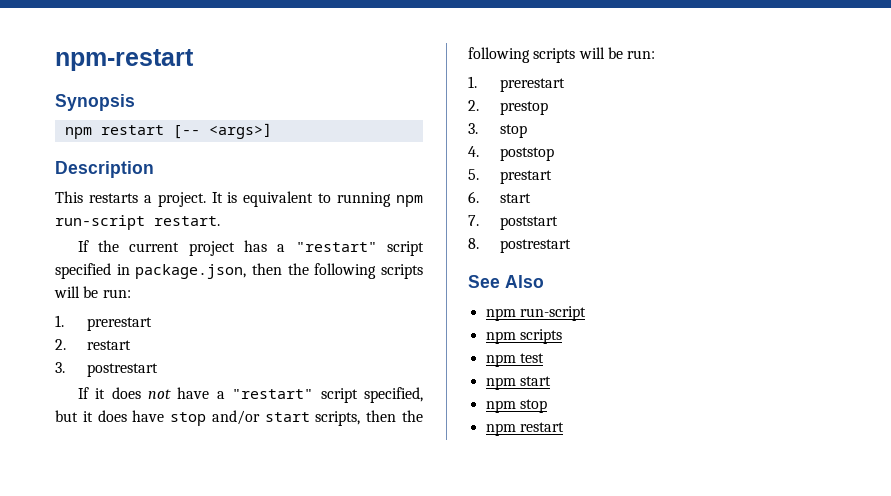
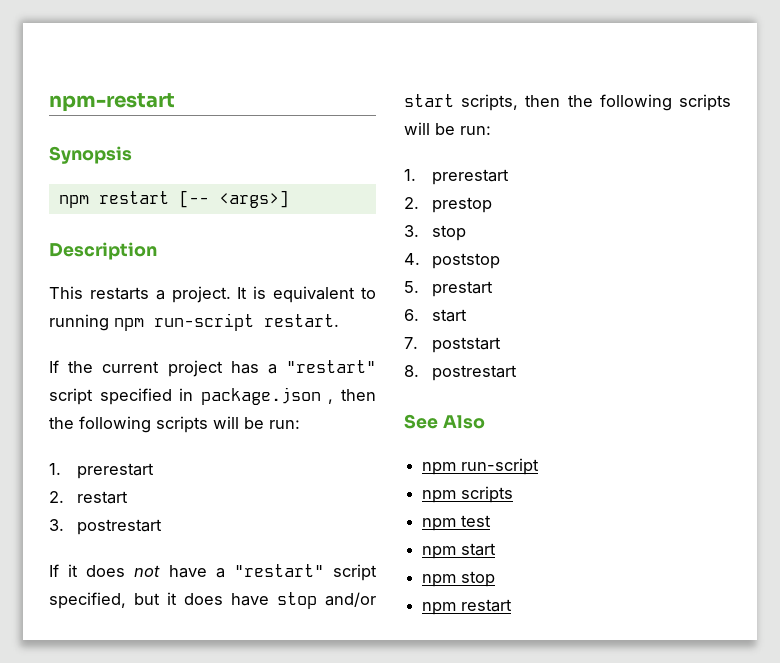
[135,264,247,279] package.json, -> [200,387,334,405] package.json ,

